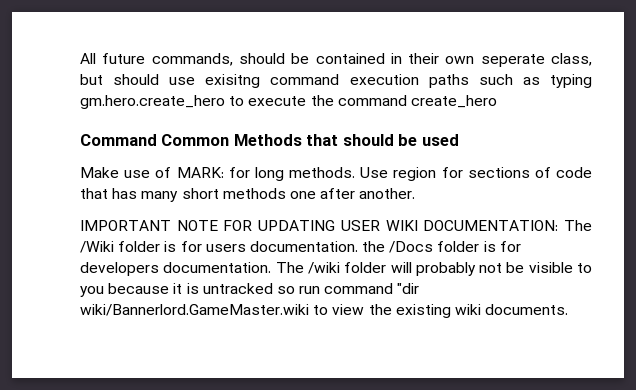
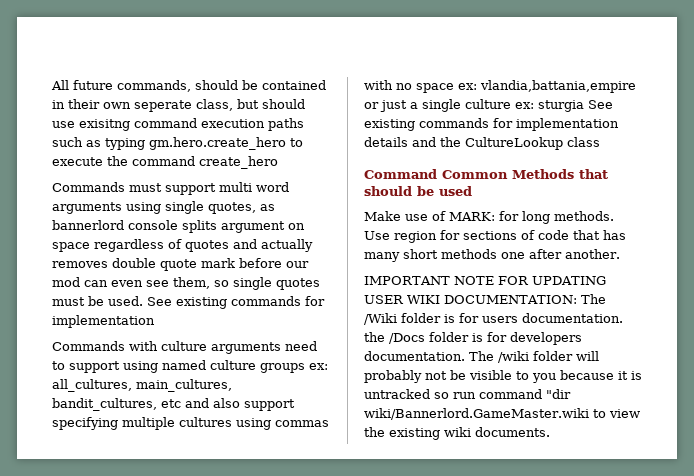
(497, 101) none -> [52,182,289,195] [52,201,275,214] [52,220,305,233] [52,239,313,252] [52,258,309,271] [52,277,320,290] [52,296,325,309] [52,315,155,328] [52,341,317,354] [52,360,328,373] [52,379,232,392] [52,398,295,411] [52,417,329,430] [364,80,636,93] [364,99,613,112] [364,118,619,131] [364,137,600,150] // Commands must support multi word arguments using single quotes, as bannerlord console splits argument on space regardless of quotes and actually removes double quote mark before our mod can even see them, so single quotes must be used. See existing commands for implementation // Commands with culture arguments need to support using named culture groups ex: all_cultures, main_cultures, bandit_cultures, etc and also support specifying multiple cultures using commas with no space ex: vlandia,battania,empire or just a single culture ex: sturgia See existing commands for implementation details and the CultureLookup class

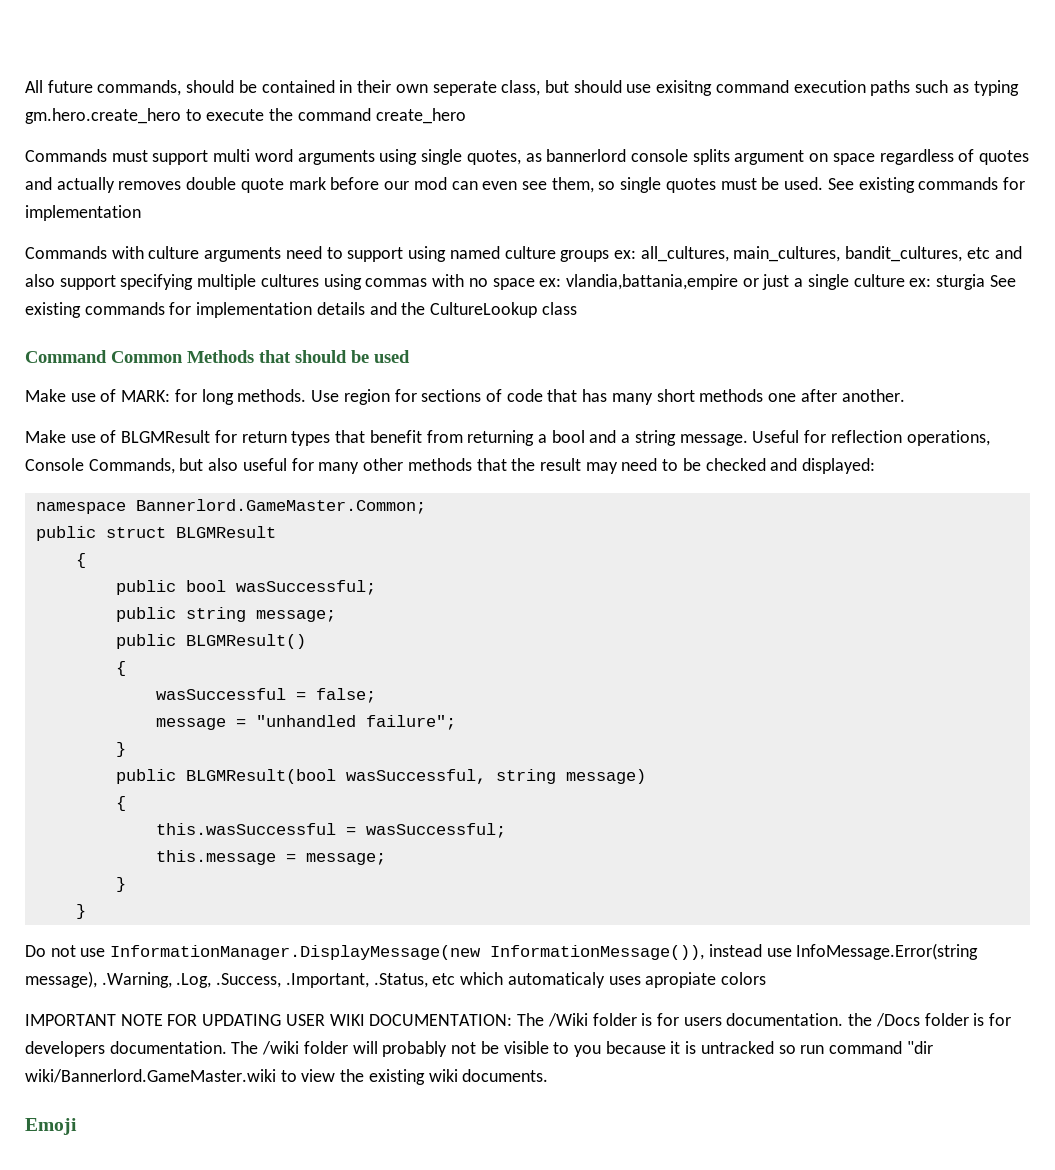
(620, 254) none -> [25,430,990,446] [25,458,876,474] [35,499,426,514] [35,526,276,541] [75,553,86,568] [115,580,376,595] [115,607,336,622] [115,634,306,649] [115,661,126,676] [155,688,376,703] [155,715,456,730] [115,742,126,757] [115,769,646,784] [115,796,126,811] [155,823,506,838] [155,850,386,865] [115,877,126,892] [75,904,86,919] [25,943,979,960] [25,971,766,988] // Make use of BLGMResult for return types that benefit from returning a bool and a string message. Useful for reflection operations, Console Commands, but also useful for many other methods that the result may need to be checked and displayed: // namespace Bannerlord.GameMaster.Common; // public struct BLGMResult // { // public bool wasSuccessful; // public string message; // public BLGMResult() // { // wasSuccessful = false; // message = "unhandled failure"; // } // public BLGMResult(bool wasSuccessful, string message) // { // this.wasSuccessful = wasSuccessful; // this.message = message; // } // } // Do not use InformationManager.DisplayMessage(new InformationMessage()), instead use InfoMessage.Error(string message), .Warning, .Log, .Success, .Important, .Status, etc which automaticaly uses apropiate colors
(550, 432) none -> [25,1118,77,1135] // Emoji

